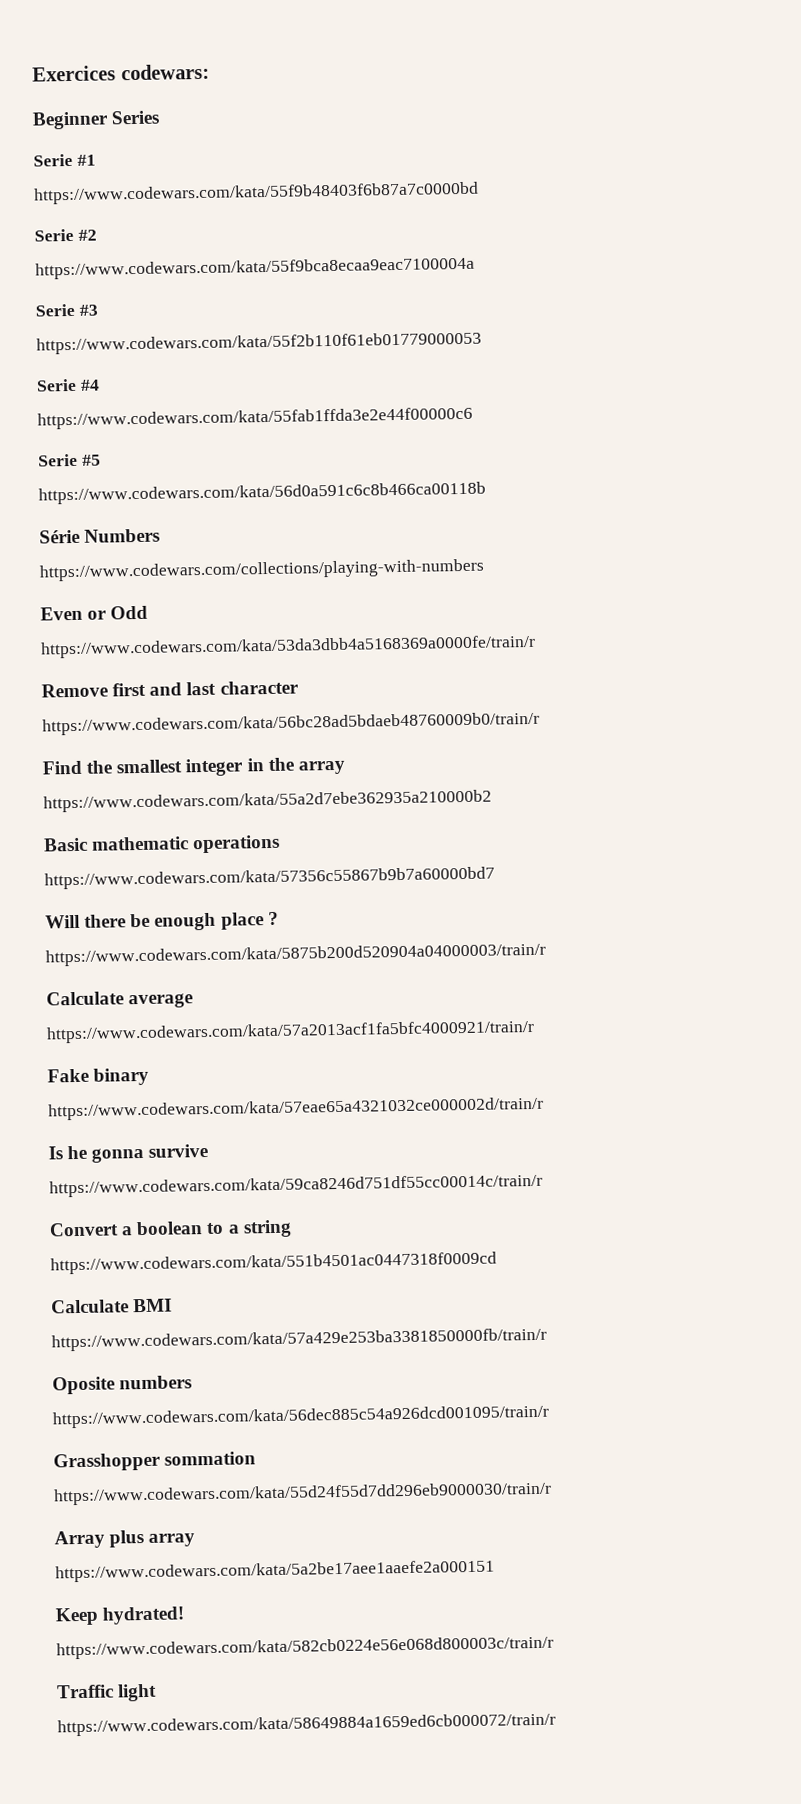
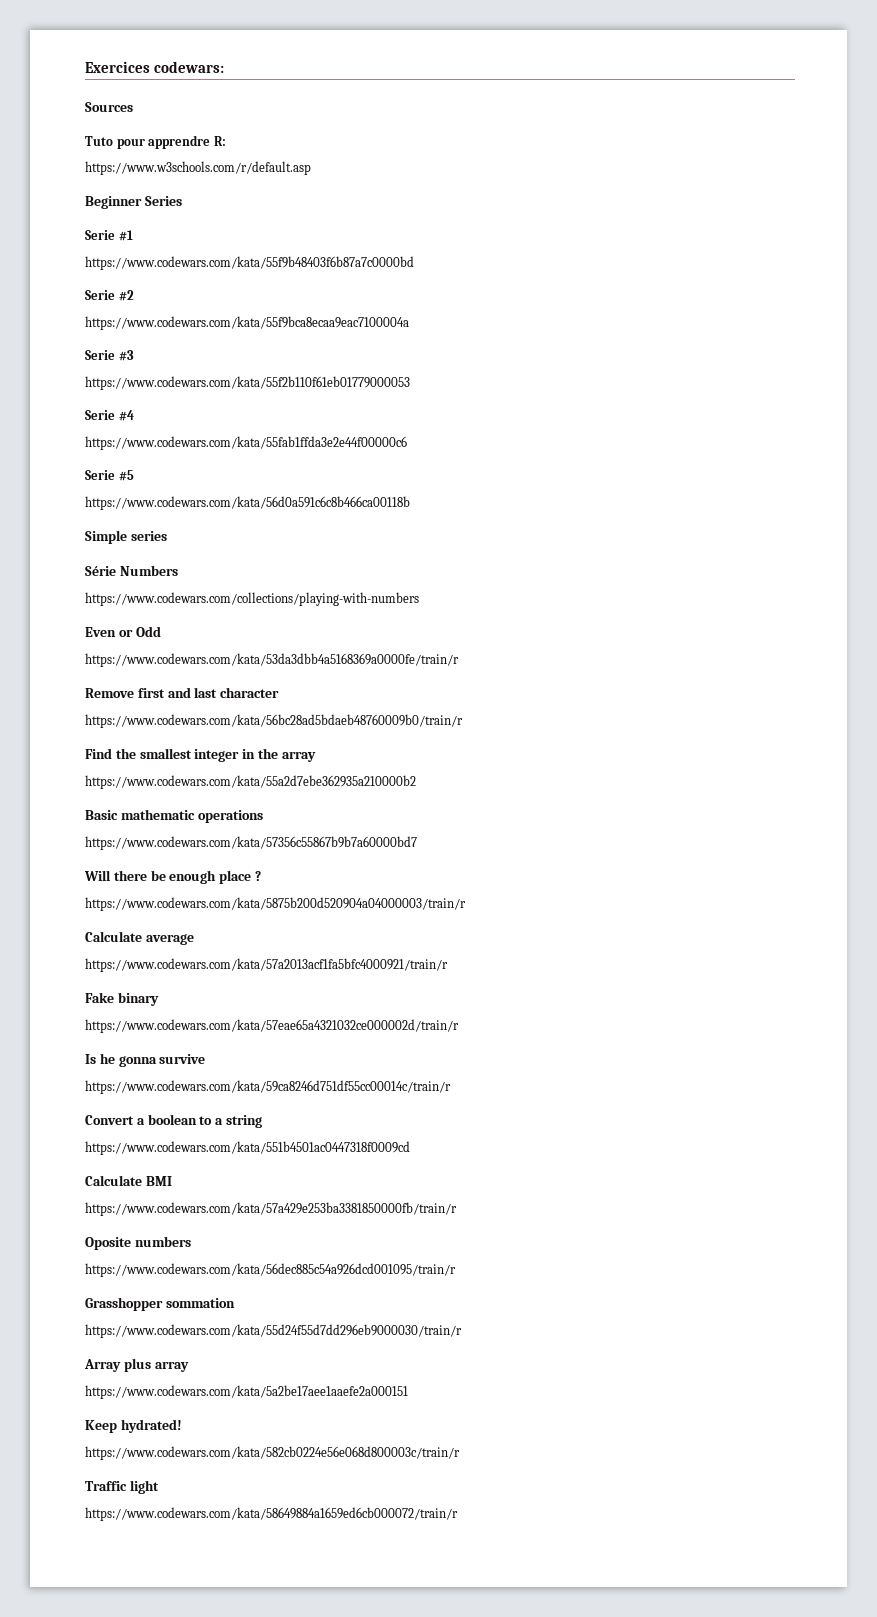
(210, 72) none -> [85,102,133,112] [85,135,226,149] [85,161,311,175] // Sources // Tuto pour apprendre R: // https://www.w3schools.com/r/default.asp
(486, 493) none -> [85,530,167,544] // Simple series

